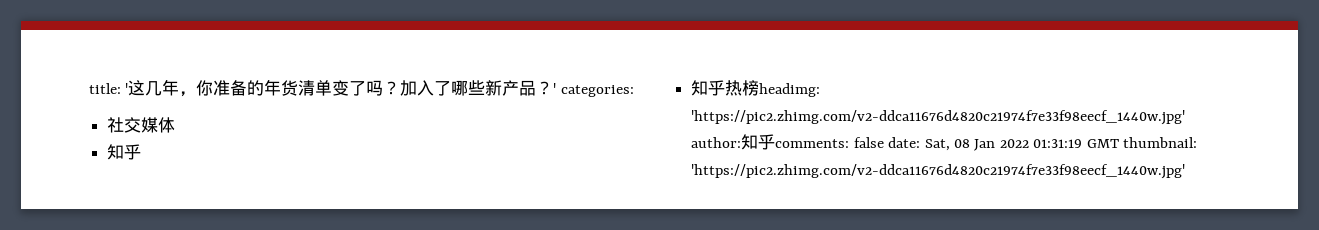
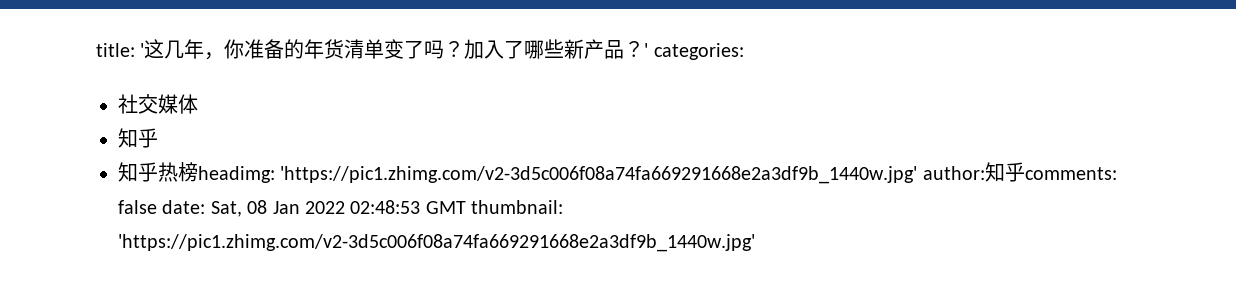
[691,110,1186,125] 'https://pic2.zhimg.com/v2-ddca11676d4820c21974f7e33f98eecf_1440w.jpg' -> [280,166,918,184] 'https://pic1.zhimg.com/v2-3d5c006f08a74fa669291668e2a3df9b_1440w.jpg'
[1033,139,1083,148] 01:31:19 -> [350,200,421,214] 02:48:53
[691,164,1186,179] 'https://pic2.zhimg.com/v2-ddca11676d4820c21974f7e33f98eecf_1440w.jpg' -> [118,234,755,252] 'https://pic1.zhimg.com/v2-3d5c006f08a74fa669291668e2a3df9b_1440w.jpg'

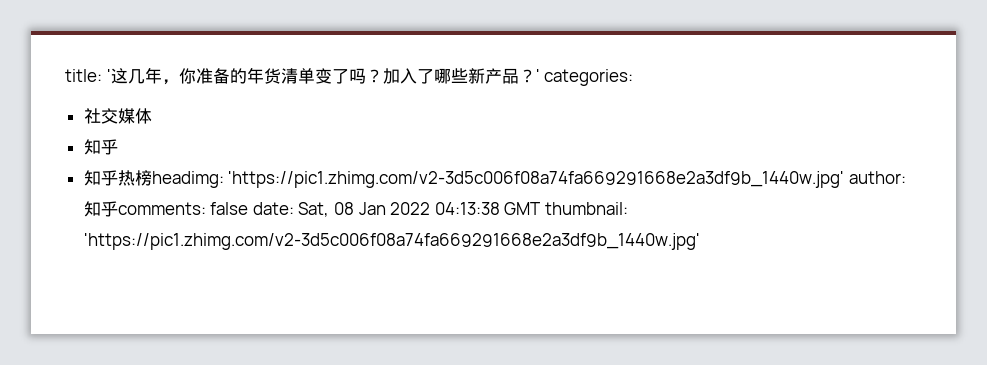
[350,200,421,214] 02:48:53 -> [434,202,500,215] 04:13:38

